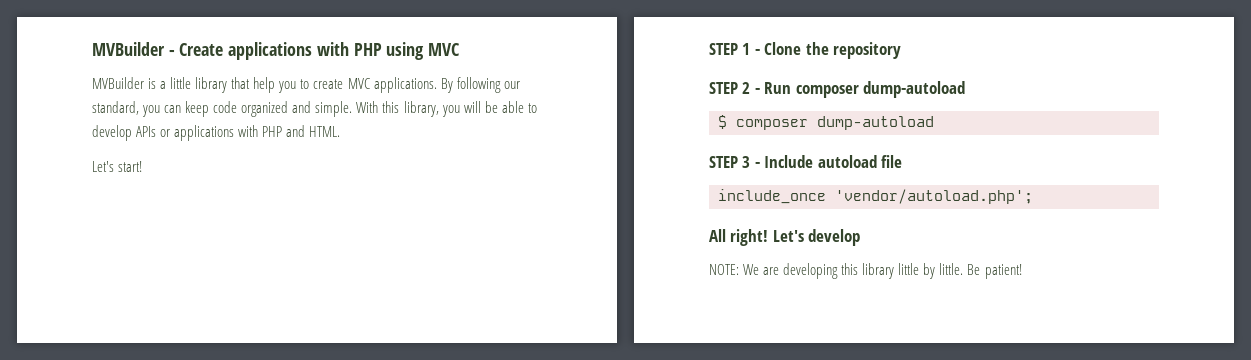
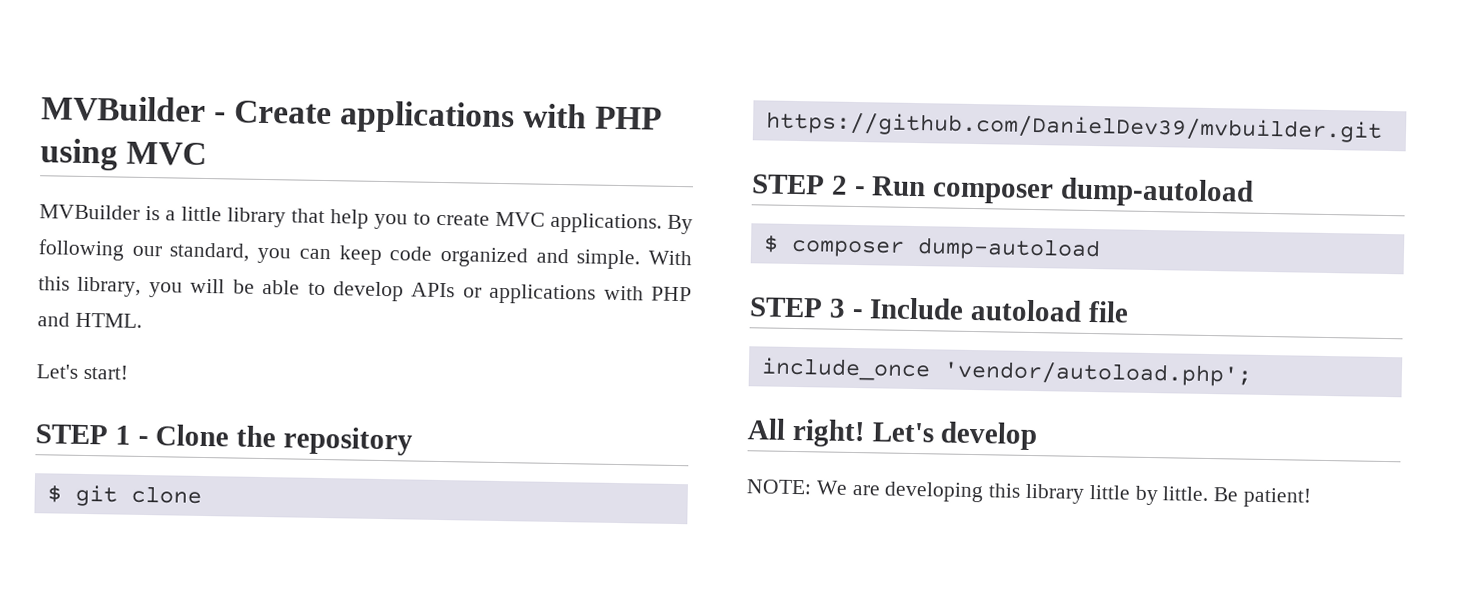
(902, 50) none -> [46,484,202,507] [764,111,1383,143] // $ git clone https://github.com/DanielDev39/mvbuilder.git

